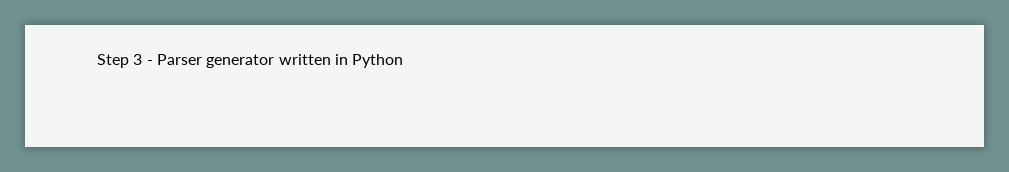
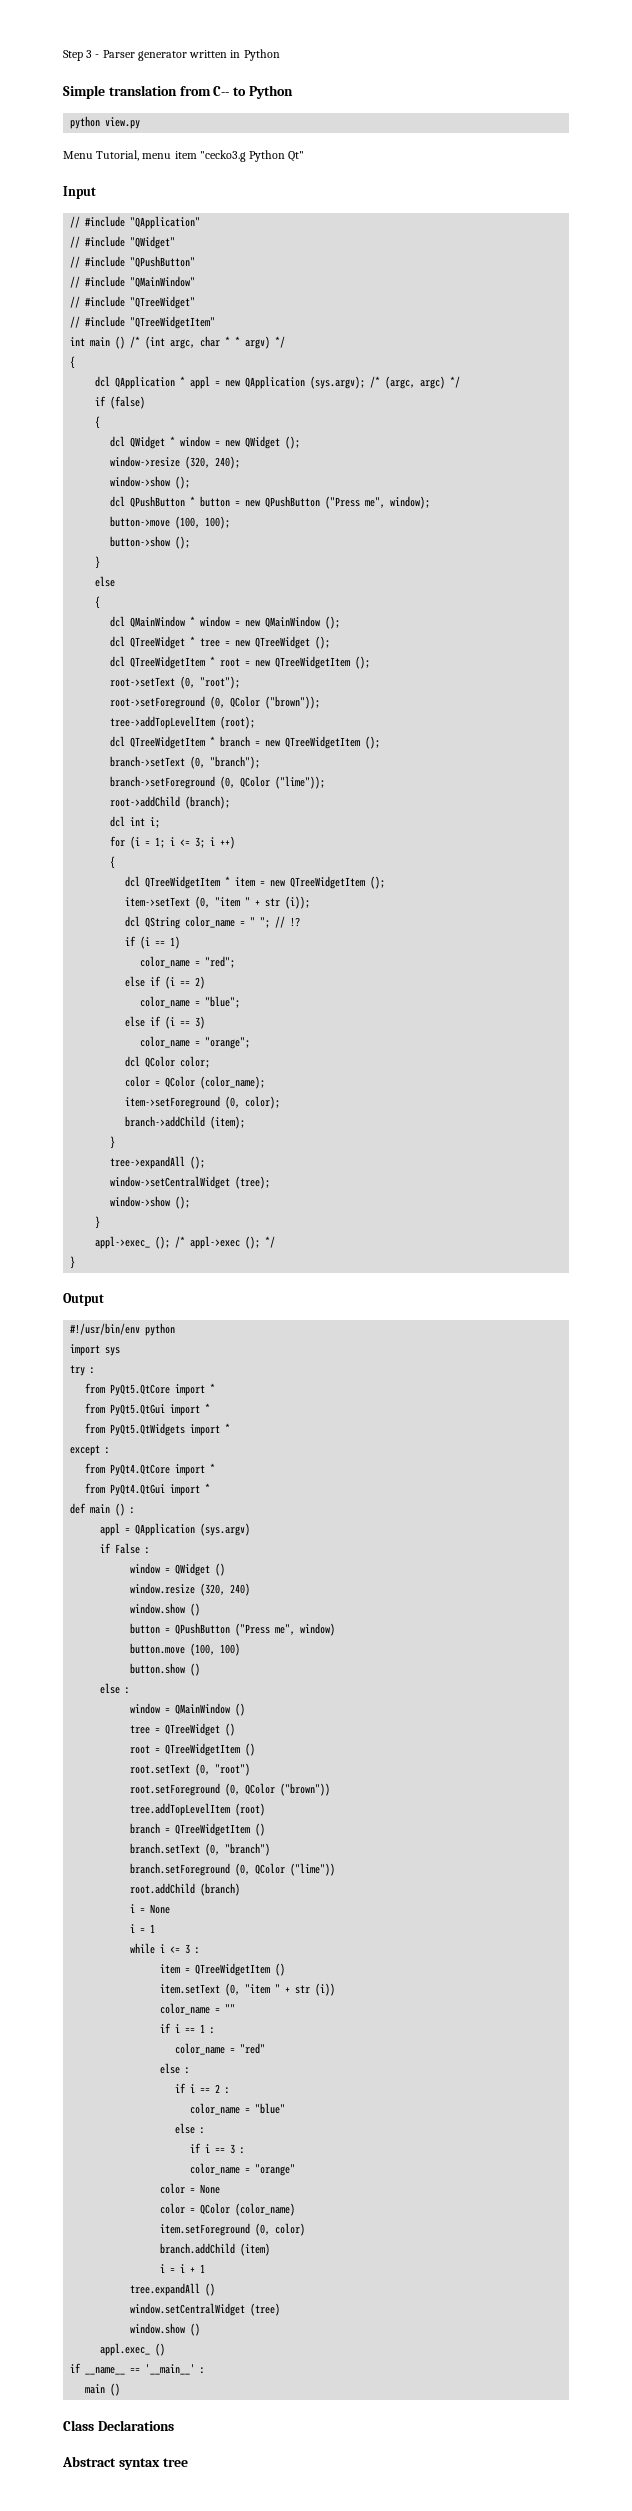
(404, 61) none -> [63,85,293,99] [70,116,141,129] [63,150,305,162] [63,186,96,199] [70,216,201,229] [70,236,176,249] [70,256,196,268] [70,276,196,288] [70,296,196,309] [70,316,216,329] [70,336,286,349] [70,356,76,369] [95,376,461,389] [95,396,146,409] [95,416,101,429] [110,436,301,449] [110,456,241,469] [110,476,191,489] [110,496,431,509] [110,516,231,529] [110,536,191,549] [95,556,101,569] [95,576,116,587] [95,596,101,609] [110,616,341,629] [110,636,331,649] [110,656,371,669] [110,676,241,689] [110,696,321,709] [110,716,256,729] [110,736,381,749] [110,756,261,769] [110,776,326,789] [110,796,231,809] [110,816,161,828] [110,836,236,849] [110,856,116,869] [125,876,386,889] [125,896,311,909] [125,916,301,929] [125,936,181,949] [140,956,236,968] [125,976,206,989] [140,996,241,1008] [125,1016,206,1029] [140,1036,251,1049] [125,1056,211,1068] [125,1076,266,1089] [125,1096,281,1109] [125,1116,246,1129] [110,1136,116,1149] [110,1156,206,1169] [110,1176,271,1189] [110,1196,191,1209] [95,1216,101,1229] [95,1236,276,1249] [70,1256,76,1269] [63,1293,104,1306] [70,1323,176,1336] [70,1344,121,1356] [70,1365,96,1376] [85,1383,216,1396] [85,1403,211,1416] [85,1423,231,1436] [70,1445,111,1456] [85,1463,216,1476] [85,1483,211,1496] [70,1503,136,1516] [100,1523,251,1536] [100,1543,151,1554] [130,1563,226,1576] [130,1583,251,1596] [130,1603,201,1616] [130,1623,336,1636] [130,1643,241,1656] [130,1663,201,1676] [100,1683,131,1694] [130,1703,246,1716] [130,1723,236,1736] [130,1743,256,1756] [130,1763,251,1776] [130,1783,331,1796] [130,1803,266,1816] [130,1823,266,1836] [130,1843,271,1856] [130,1863,336,1876] [130,1883,241,1896] [130,1904,171,1914] [130,1924,156,1933] [130,1943,201,1954] [160,1963,286,1976] [160,1983,336,1996] [160,2003,236,2015] [160,2023,216,2034] [175,2043,266,2055] [160,2063,191,2074] [175,2083,231,2094] [190,2103,286,2115] [175,2123,206,2134] [190,2143,246,2154] [190,2163,296,2176] [160,2183,221,2194] [160,2203,296,2216] [160,2223,306,2236] [160,2243,271,2256] [160,2264,206,2273] [130,2283,216,2296] [130,2303,281,2316] [130,2323,201,2336] [100,2343,166,2356] [70,2363,206,2375] [85,2383,121,2396] [63,2420,174,2431] [62,2456,188,2470] // Simple translation from C-- to Python // python view.py // Menu Tutorial, menu item "cecko3.g Python Qt" // Input // // #include "QApplication" // // #include "QWidget" // // #include "QPushButton" // // #include "QMainWindow" // // #include "QTreeWidget" // // #include "QTreeWidgetItem" // int main () /* (int argc, char * * argv) */ // { // dcl QApplication * appl = new QApplication (sys.argv); /* (argc, argc) */ // if (false) // { // dcl QWidget * window = new QWidget (); // window->resize (320, 240); // window->show (); // dcl QPushButton * button = new QPushButton ("Press me", window); // button->move (100, 100); // button->show (); // } // else // { // dcl QMainWindow * window = new QMainWindow (); // dcl QTreeWidget * tree = new QTreeWidget (); // dcl QTreeWidgetItem * root = new QTreeWidgetItem (); // root->setText (0, "root"); // root->setForeground (0, QColor ("brown")); // tree->addTopLevelItem (root); // dcl QTreeWidgetItem * branch = new QTreeWidgetItem (); // branch->setText (0, "branch"); // branch->setForeground (0, QColor ("lime")); // root->addChild (branch); // dcl int i; // for (i = 1; i <= 3; i ++) // { // dcl QTreeWidgetItem * item = new QTreeWidgetItem (); // item->setText (0, "item " + str (i)); // dcl QString color_name = " "; // !? // if (i == 1) // color_name = "red"; // else if (i == 2) // color_name = "blue"; // else if (i == 3) // color_name = "orange"; // dcl QColor color; // color = QColor (color_name); // item->setForeground (0, color); // branch->addChild (item); // } // tree->expandAll (); // window->setCentralWidget (tree); // window->show (); // } // appl->exec_ (); /* appl->exec (); */ // } // Output // #!/usr/bin/env python // import sys // try : // from PyQt5.QtCore import * // from PyQt5.QtGui import * // from PyQt5.QtWidgets import * // except : // from PyQt4.QtCore import * // from PyQt4.QtGui import * // def main () : // appl = QApplication (sys.argv) // if False : // window = QWidget () // window.resize (320, 240) // window.show () // button = QPushButton ("Press me", window) // button.move (100, 100) // button.show () // else : // window = QMainWindow () // tree = QTreeWidget () // root = QTreeWidgetItem () // root.setText (0, "root") // root.setForeground (0, QColor ("brown")) // tree.addTopLevelItem (root) // branch = QTreeWidgetItem () // branch.setText (0, "branch") // branch.setForeground (0, QColor ("lime")) // root.addChild (branch) // i = None // i = 1 // while i <= 3 : // item = QTreeWidgetItem () // item.setText (0, "item " + str (i)) // color_name = "" // if i == 1 : // color_name = "red" // else : // if i == 2 : // color_name = "blue" // else : // if i == 3 : // color_name = "orange" // color = None // color = QColor (color_name) // item.setForeground (0, color) // branch.addChild (item) // i = i + 1 // tree.expandAll () // window.setCentralWidget (tree) // window.show () // appl.exec_ () // if __name__ == '__main__' : // main () // Class Declarations // Abstract syntax tree

